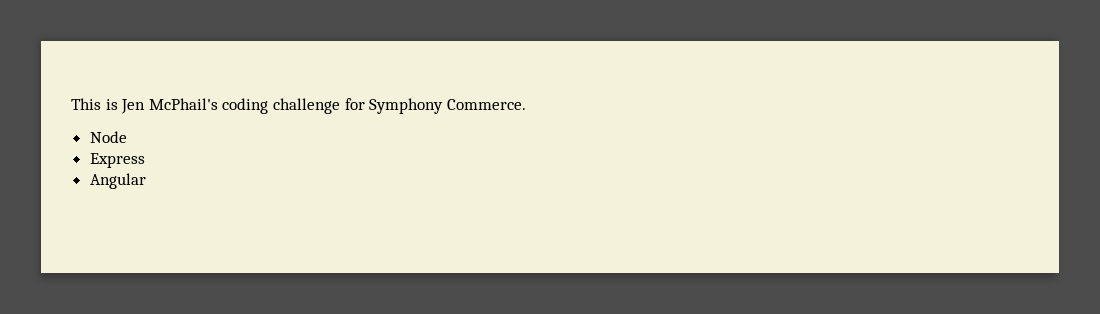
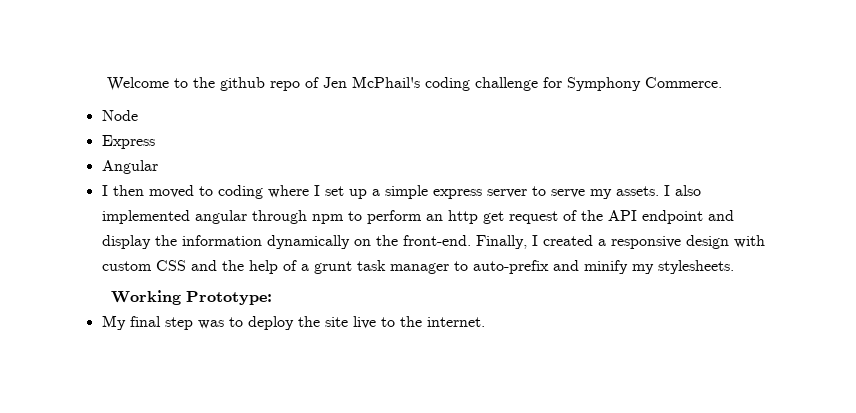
[71,98,118,110] This is -> [107,77,320,91] Welcome to the github repo of
(146, 181) none -> [101,185,701,199] [101,210,734,224] [101,235,765,249] [101,260,734,274] [111,290,273,305] [101,315,485,330] // I then moved to coding where I set up a simple express server to serve my assets. I also implemented angular through npm to perform an http get request of the API endpoint and display the information dynamically on the front-end. Finally, I created a responsive design with custom CSS and the help of a grunt task manager to auto-prefix and minify my stylesheets. // Working Prototype: // My final step was to deploy the site live to the internet.

